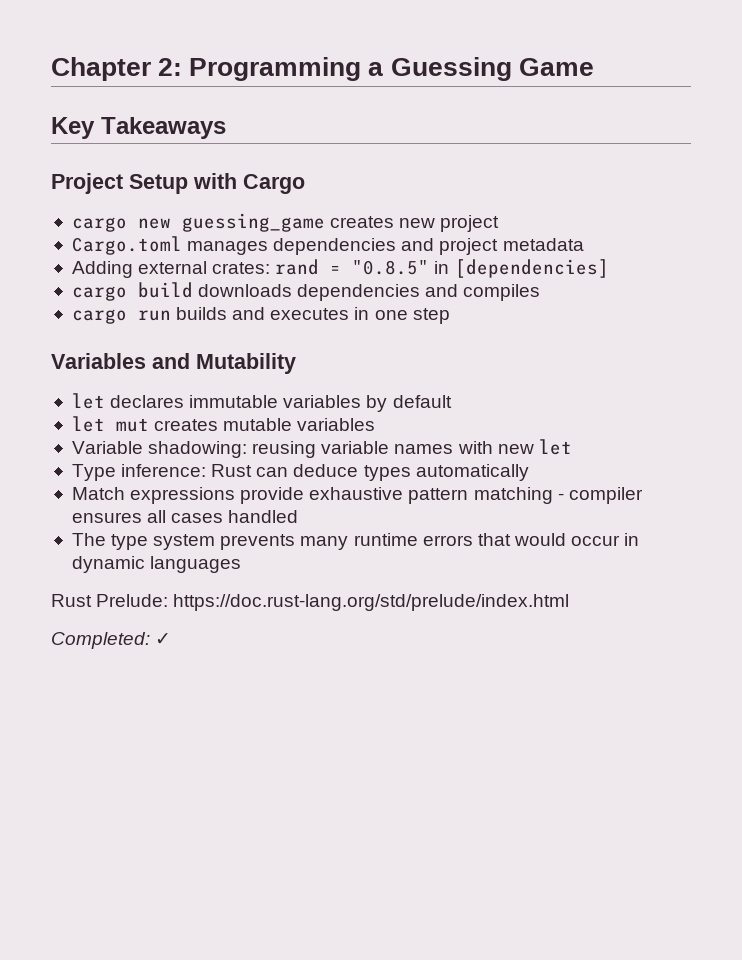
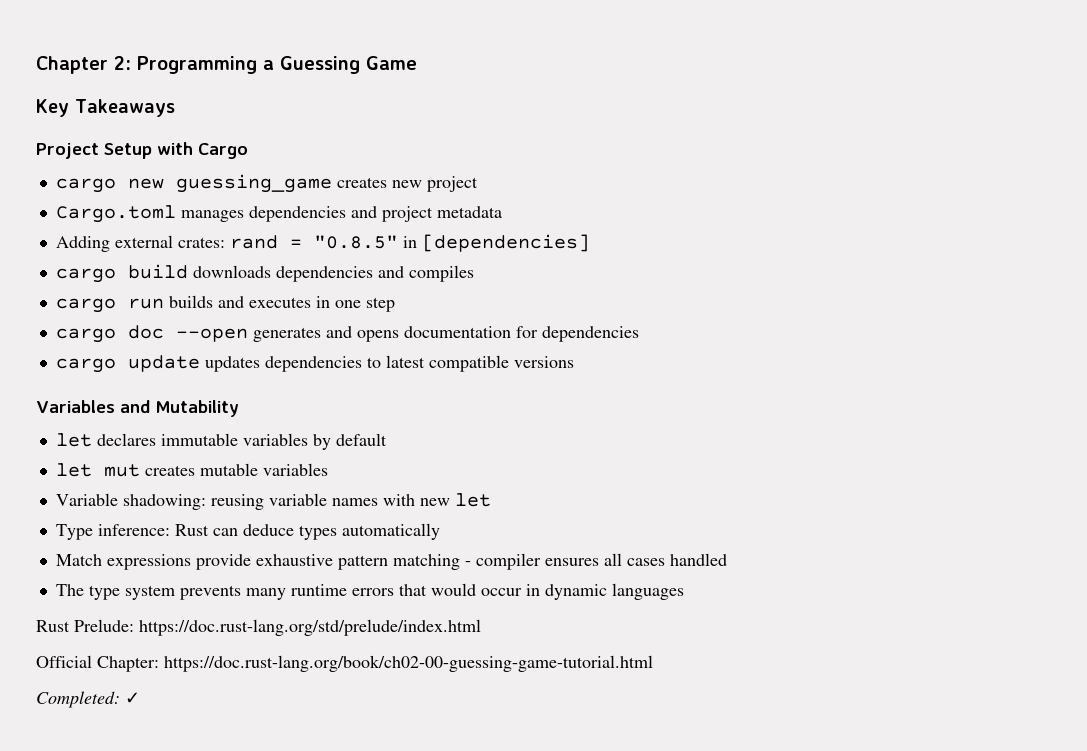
(450, 316) none -> [55,325,639,343] [55,355,574,373] // cargo doc --open generates and opens documentation for dependencies // cargo update updates dependencies to latest compatible versions
(570, 602) none -> [36,655,653,672] // Official Chapter: https://doc.rust-lang.org/book/ch02-00-guessing-game-tutorial.html

